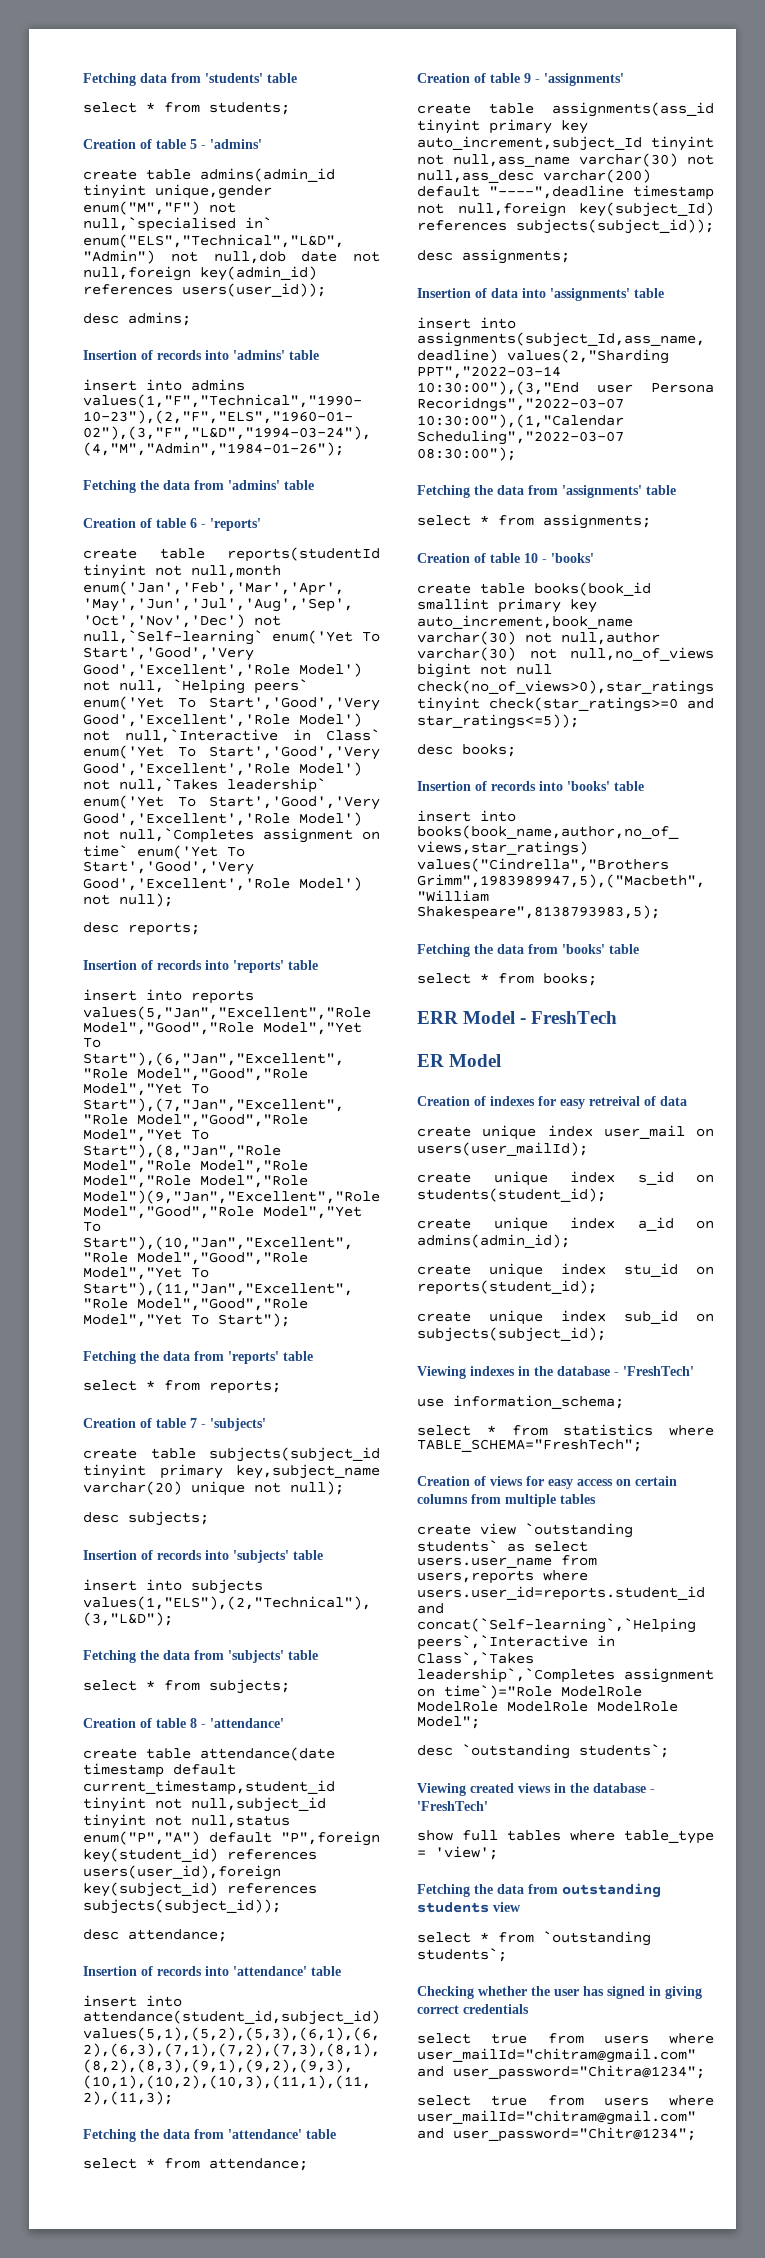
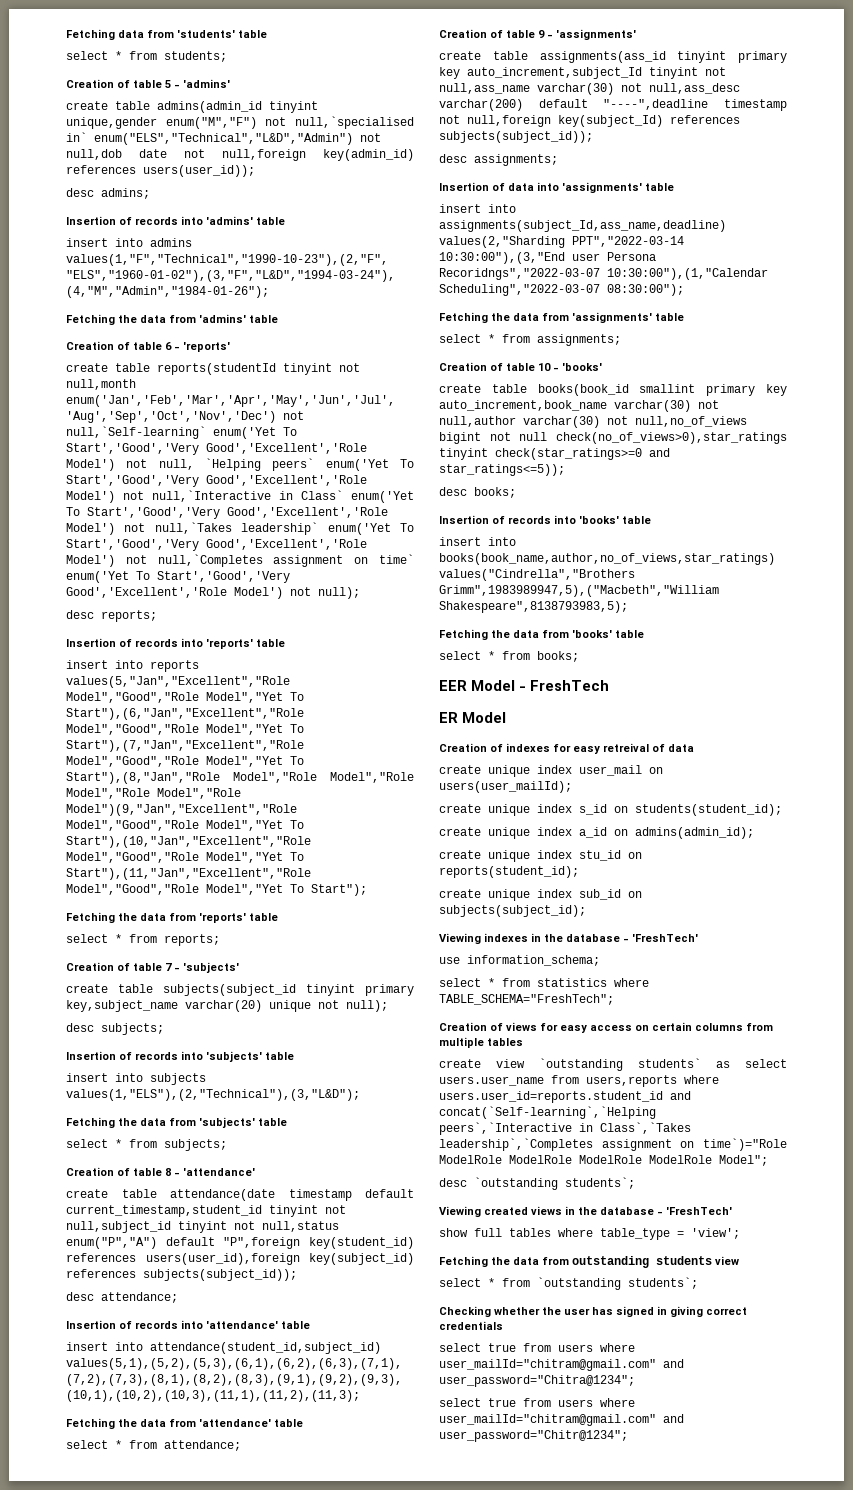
[417,1011,458,1024] ERR -> [439,680,467,691] EER

